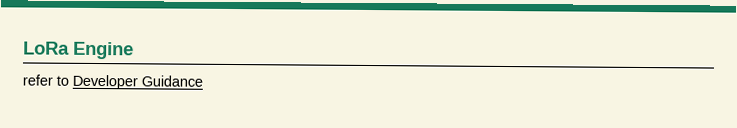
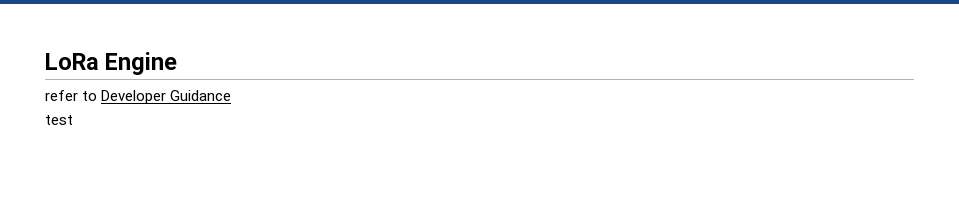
(203, 81) none -> [45,115,73,125] // test

